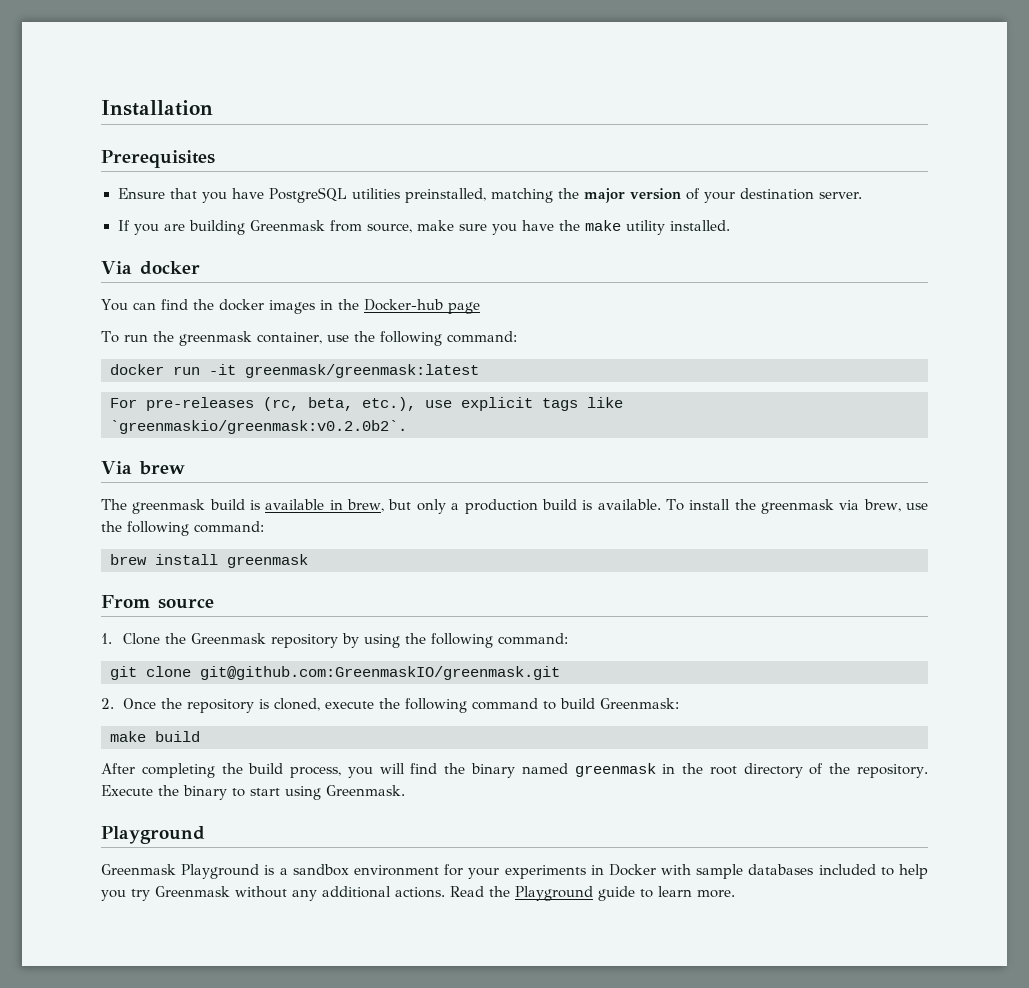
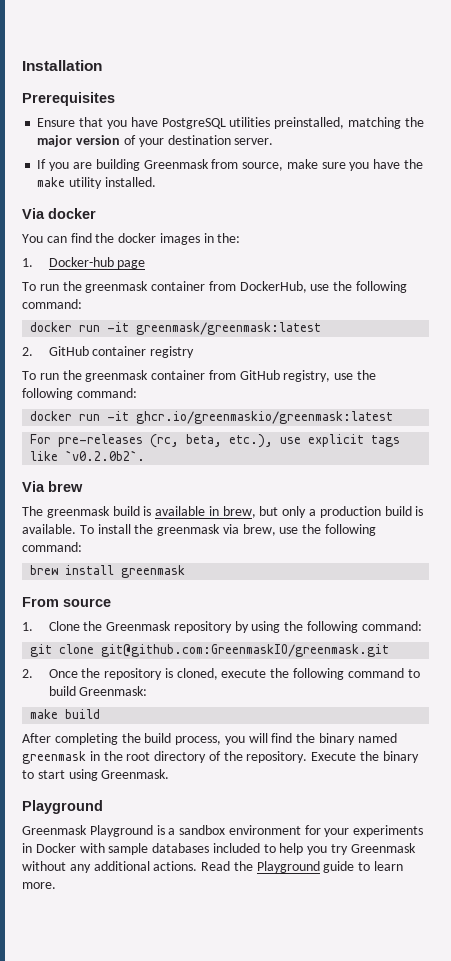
[337,299,359,310] the -> [217,233,241,243] [22,258,33,267] the: // 1.
[256,332,322,344] container, -> [151,281,307,293] container from DockerHub,
(479, 371) none -> [22,346,195,358] [22,370,377,382] [22,388,137,400] [30,411,394,424] // 2. GitHub container registry // To run the greenmask container from GitHub registry, use the following command: // docker run -it ghcr.io/greenmaskio/greenmask:latest
[110,420,407,434] `greenmaskio/greenmask:v0.2.0b2`. -> [65,450,146,461] `v0.2.0b2`.

